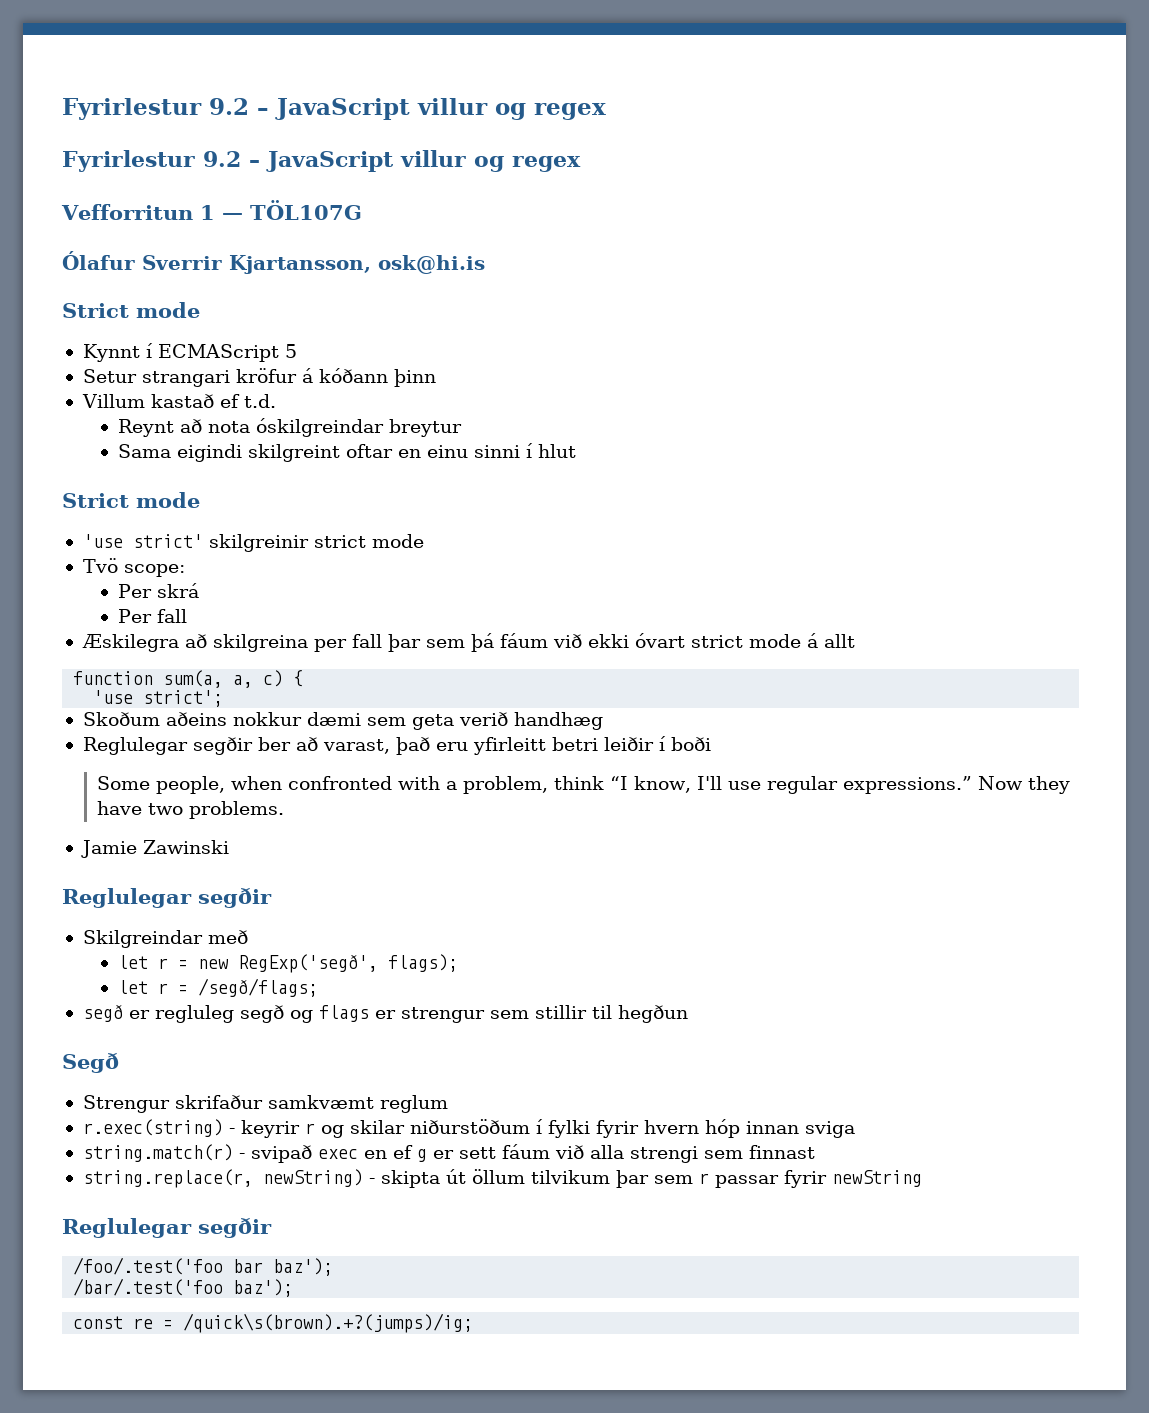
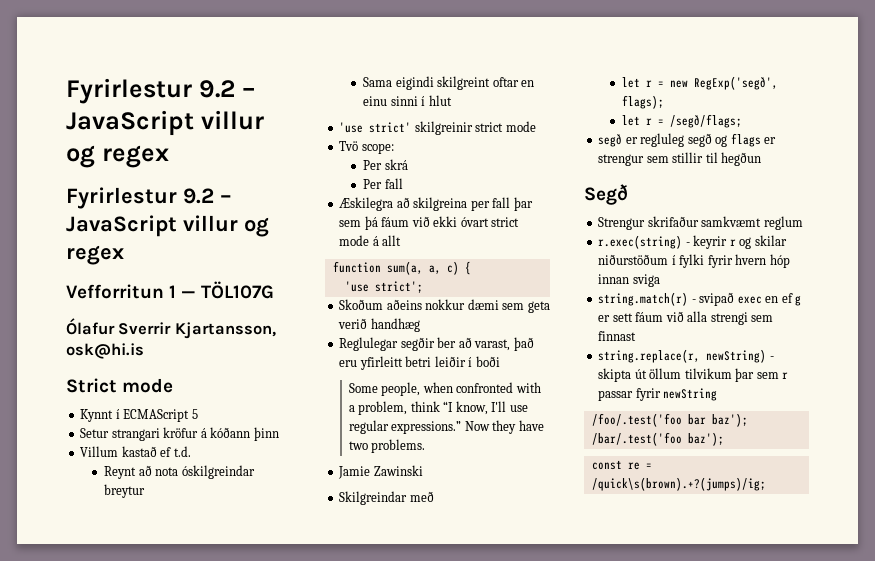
[62,492,200,508] // Strict mode -> (452, 100) none
[62,887,272,908] // Reglulegar segðir -> (423, 470) none
[62,1217,272,1238] // Reglulegar segðir -> (718, 394) none

